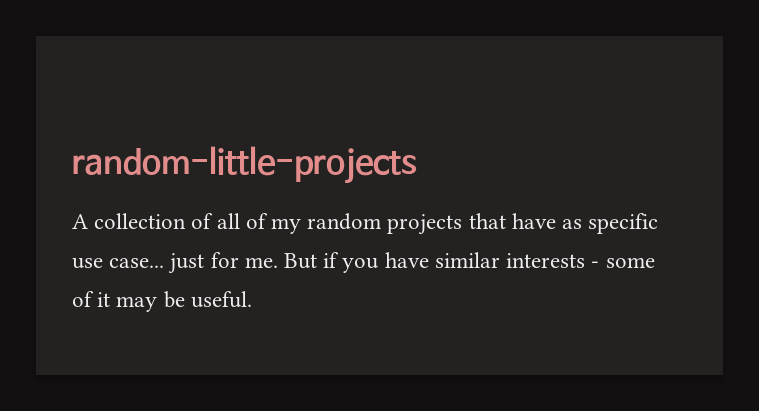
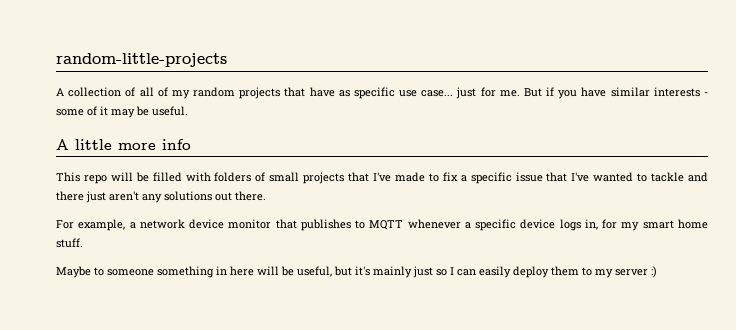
(252, 299) none -> [56,139,191,150] [56,172,709,184] [56,191,266,203] [56,219,708,231] [56,238,83,248] [56,266,657,278] // A little more info // This repo will be filled with folders of small projects that I've made to fix a specific issue that I've wanted to tackle and there just aren't any solutions out there. // For example, a network device monitor that publishes to MQTT whenever a specific device logs in, for my smart home stuff. // Maybe to someone something in here will be useful, but it's mainly just so I can easily deploy them to my server :)

